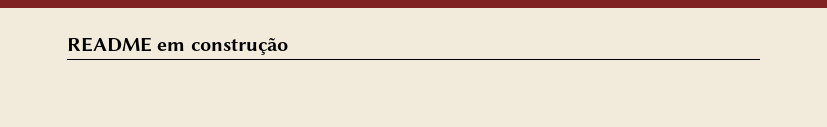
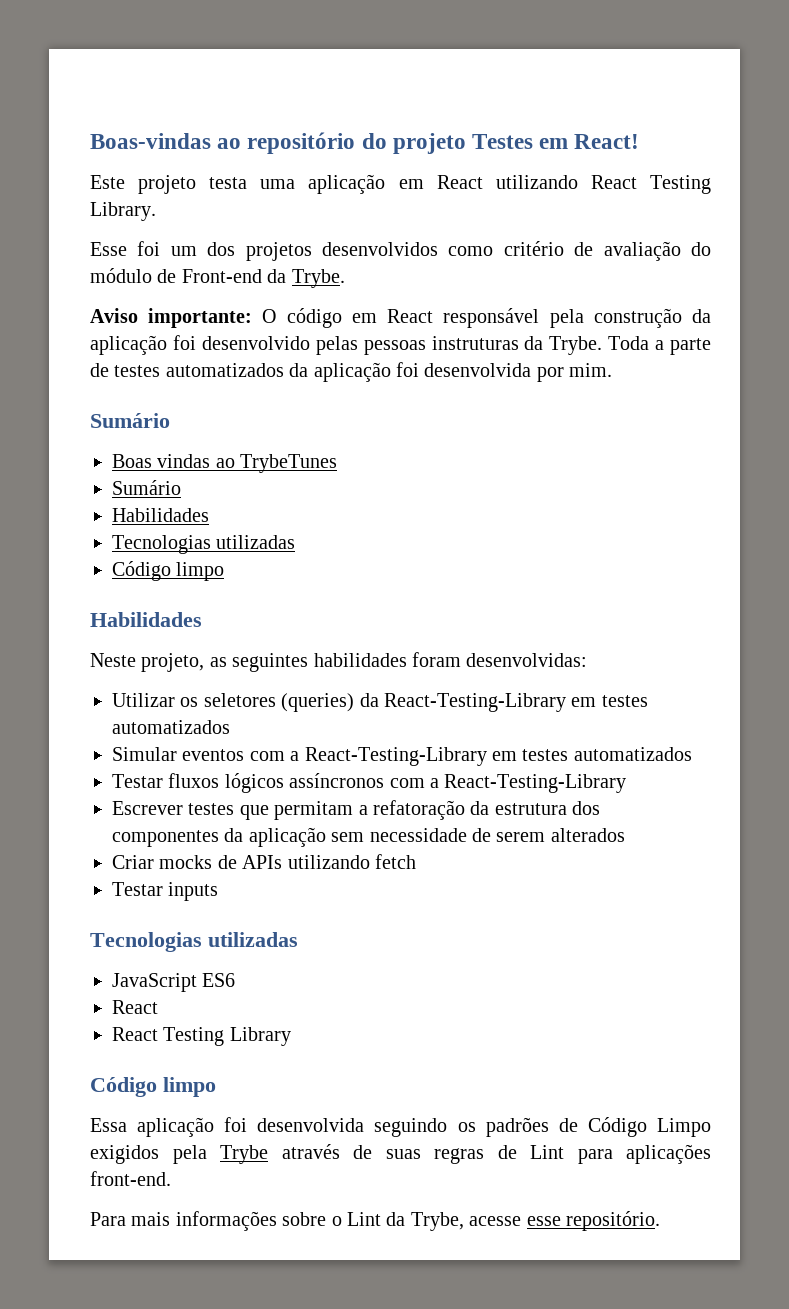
[67,37,288,55] README em construção -> [90,132,640,154] [90,174,711,194] [90,202,156,221] [90,241,711,261] [90,268,345,288] [90,308,711,328] [90,335,711,355] [90,362,613,382] [90,413,170,428] [112,454,338,473] [112,480,181,495] [112,508,209,522] [112,535,296,554] [112,561,225,581] [90,612,202,627] [90,652,588,672] [112,693,648,712] [112,720,230,734] [112,747,692,766] [112,773,627,793] [112,800,601,820] [112,827,625,847] [112,854,416,869] [112,882,219,901] [90,932,298,952] [112,973,236,992] [112,1000,158,1014] [112,1027,291,1046] [90,1077,216,1097] [90,1117,711,1137] [90,1144,711,1164] [90,1171,171,1186] [90,1211,660,1231] Boas-vindas ao repositório do projeto Testes em React! // Este projeto testa uma aplicação em React utilizando React Testing Library. // Esse foi um dos projetos desenvolvidos como critério de avaliação do módulo de Front-end da Trybe. // Aviso importante: O código em React responsável pela construção da aplicação foi desenvolvido pelas pessoas instruturas da Trybe. Toda a parte de testes automatizados da aplicação foi desenvolvida por mim. // Sumário // Boas vindas ao TrybeTunes // Sumário // Habilidades // Tecnologias utilizadas // Código limpo // Habilidades // Neste projeto, as seguintes habilidades foram desenvolvidas: // Utilizar os seletores (queries) da React-Testing-Library em testes automatizados // Simular eventos com a React-Testing-Library em testes automatizados // Testar fluxos lógicos assíncronos com a React-Testing-Library // Escrever testes que permitam a refatoração da estrutura dos componentes da aplicação sem necessidade de serem alterados // Criar mocks de APIs utilizando fetch // Testar inputs // Tecnologias utilizadas // JavaScript ES6 // React // React Testing Library // Código limpo // Essa aplicação foi desenvolvida seguindo os padrões de Código Limpo exigidos pela Trybe através de suas regras de Lint para aplicações front-end. // Para mais informações sobre o Lint da Trybe, acesse esse repositório.

